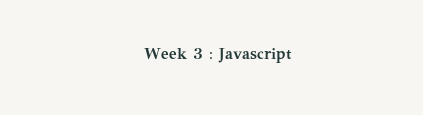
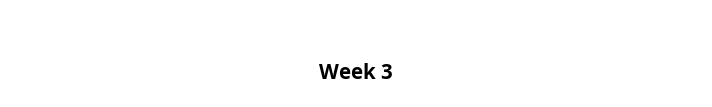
[208,48,292,63] : Javascript -> (394, 71) none

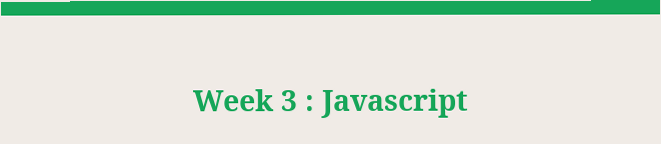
(394, 71) none -> [304,88,469,119] : Javascript

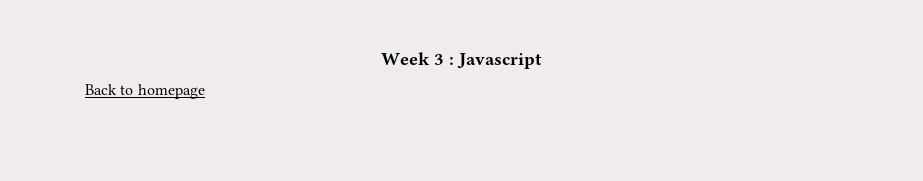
(469, 103) none -> [85,84,205,99] // Back to homepage

